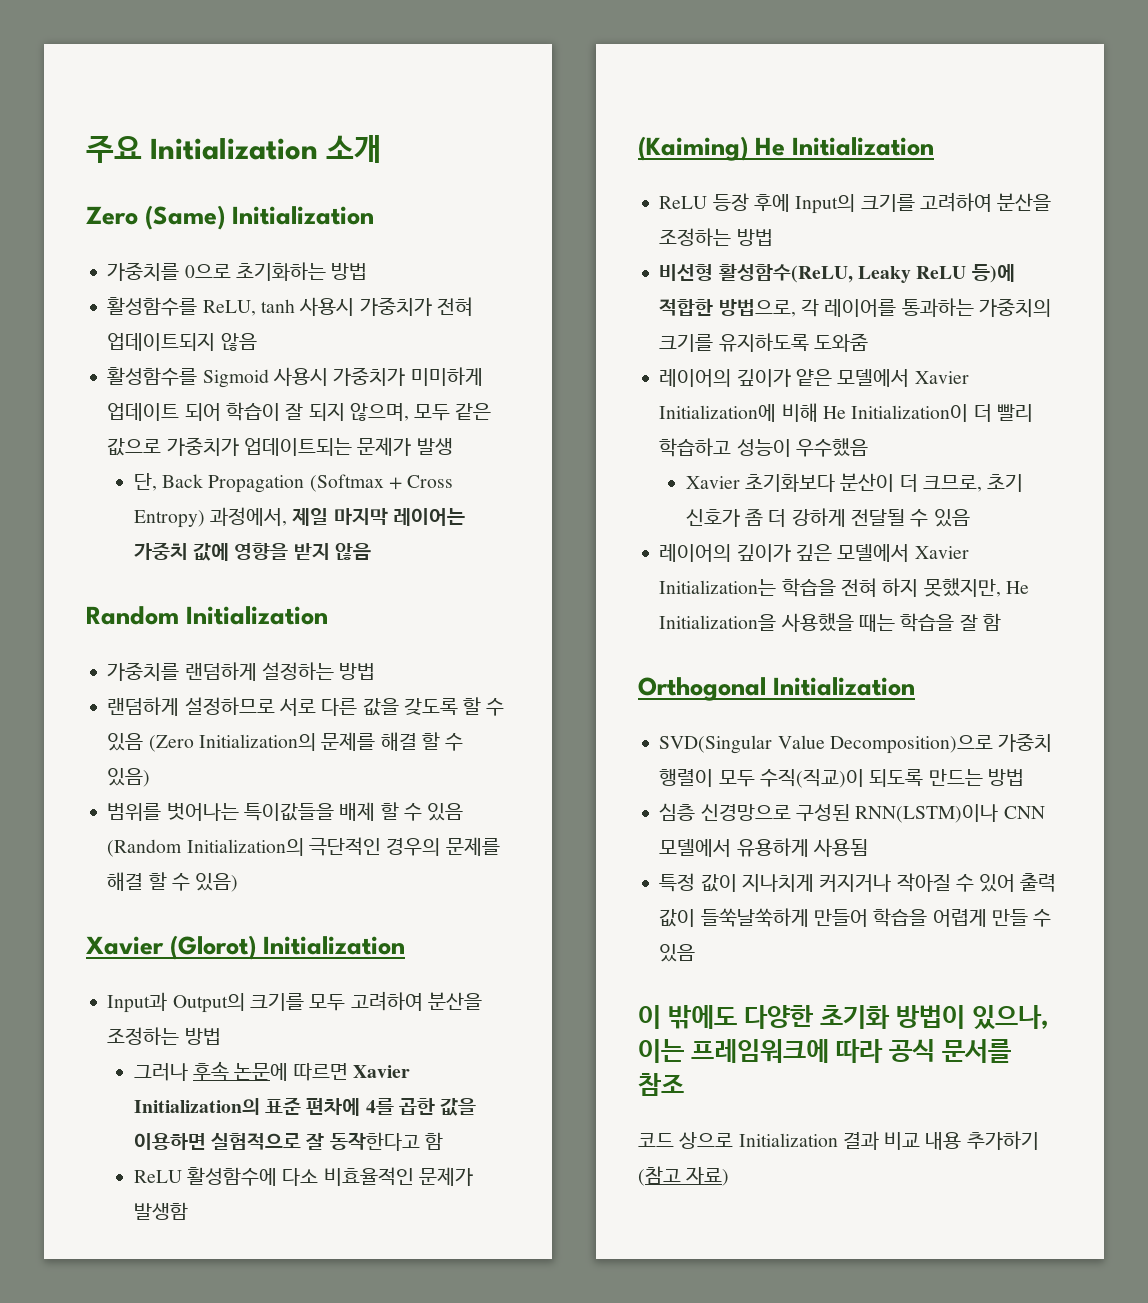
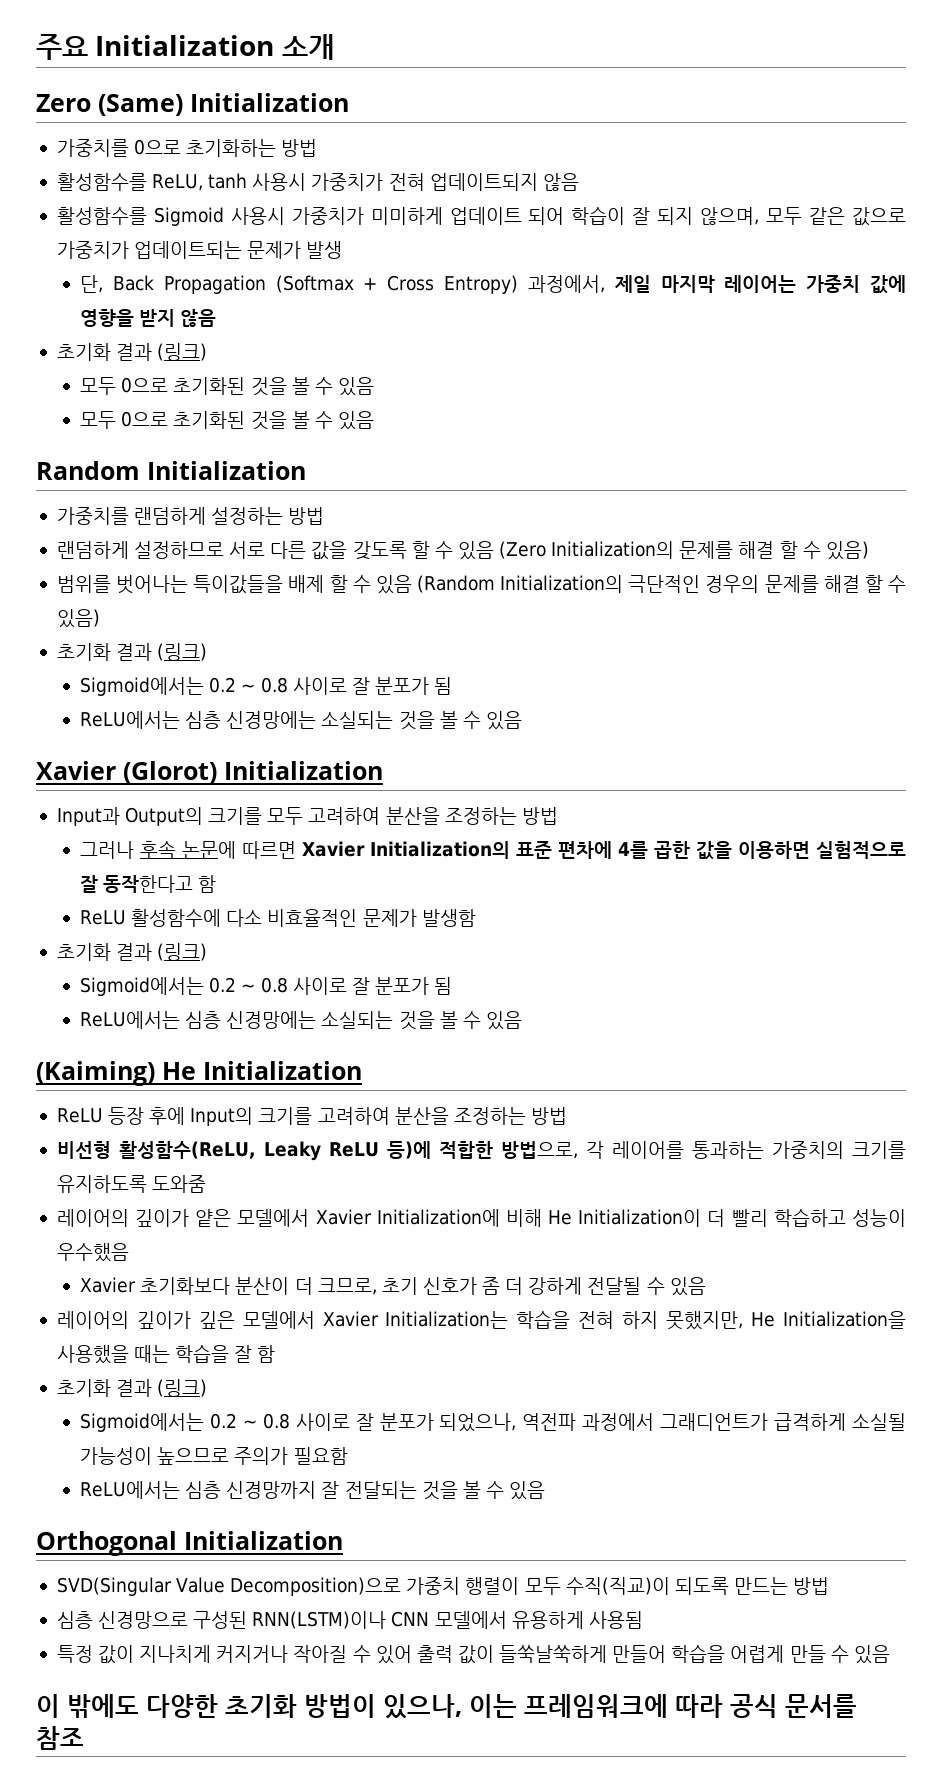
(372, 551) none -> [56,343,208,361] [80,377,374,396] [80,411,374,430] // 초기화 결과 (링크) // 모두 0으로 초기화된 것을 볼 수 있음 // 모두 0으로 초기화된 것을 볼 수 있음
(239, 882) none -> [56,643,208,661] [80,677,453,696] [80,711,523,730] // 초기화 결과 (링크) // Sigmoid에서는 0.2 ~ 0.8 사이로 잘 분포가 됨 // ReLU에서는 심층 신경망에는 소실되는 것을 볼 수 있음
(188, 1211) none -> [56,943,208,961] [80,977,453,996] [80,1011,523,1030] // 초기화 결과 (링크) // Sigmoid에서는 0.2 ~ 0.8 사이로 잘 분포가 됨 // ReLU에서는 심층 신경망에는 소실되는 것을 볼 수 있음
(1001, 622) none -> [56,1379,208,1397] [80,1413,907,1432] [80,1447,348,1465] [80,1481,546,1500] // 초기화 결과 (링크) // Sigmoid에서는 0.2 ~ 0.8 사이로 잘 분포가 되었으나, 역전파 과정에서 그래디언트가 급격하게 소실될 가능성이 높으므로 주의가 필요함 // ReLU에서는 심층 신경망까지 잘 전달되는 것을 볼 수 있음
[638,1131,1039,1150] [638,1166,730,1186] // 코드 상으로 Initialization 결과 비교 내용 추가하기 (참고 자료) -> (84, 1738) none

